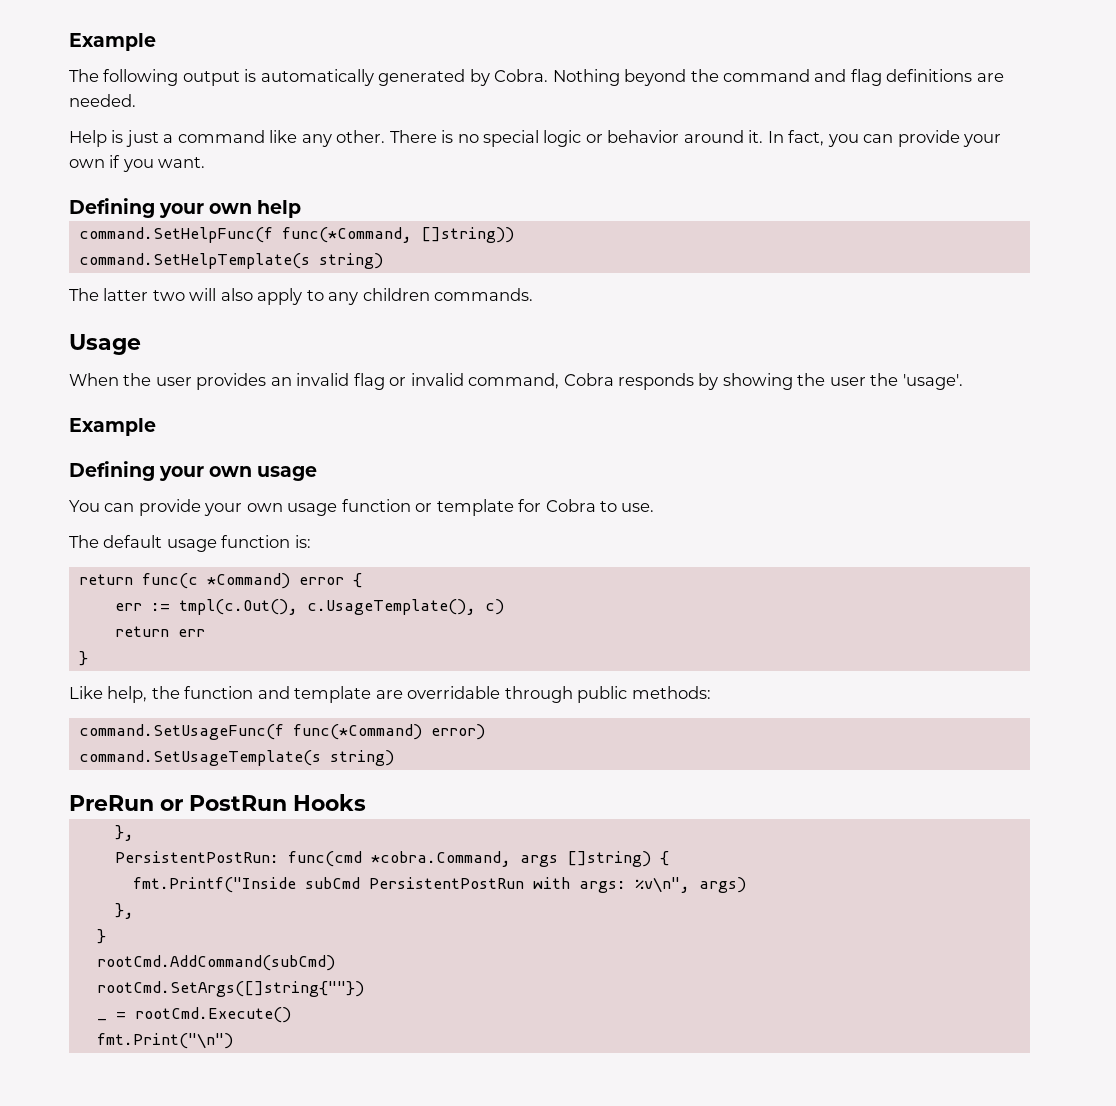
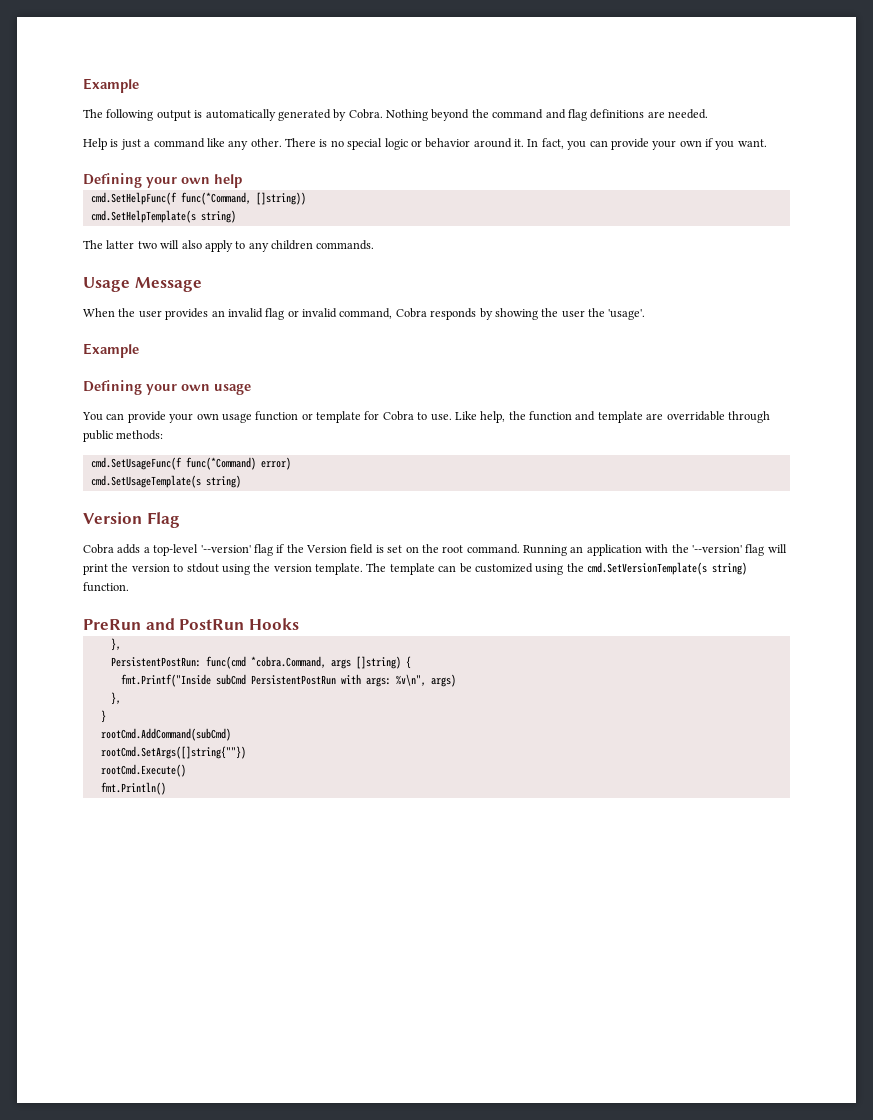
[78,227,273,243] command.SetHelpFunc(f -> [90,192,177,205] cmd.SetHelpFunc(f
[78,253,310,269] command.SetHelpTemplate(s -> [90,210,196,223] cmd.SetHelpTemplate(s
(141, 344) none -> [134,277,202,292] Message
[69,535,311,552] [78,573,362,589] [114,599,504,615] [114,626,205,637] [78,651,88,666] // The default usage function is: // return func(c *Command) error { // err := tmpl(c.Out(), c.UsageTemplate(), c) // return err // } // -> (452, 417) none
[78,724,284,740] command.SetUsageFunc(f -> [90,457,182,470] cmd.SetUsageFunc(f
[78,750,394,766] command.SetUsageTemplate(s string) -> [90,475,241,488] [83,512,180,528] [83,544,787,556] [83,562,747,575] [83,582,129,592] cmd.SetUsageTemplate(s string) // Version Flag // Cobra adds a top-level '--version' flag if the Version field is set on the root command. Running an application with the '--version' flag will print the version to stdout using the version template. The template can be customized using the cmd.SetVersionTemplate(s string) function.
[160,799,183,811] or -> [145,618,175,630] and
[96,1012,126,1021] _ = -> (246, 752) none
[96,1033,233,1049] fmt.Print("\n") -> [100,782,166,795] fmt.Println()

